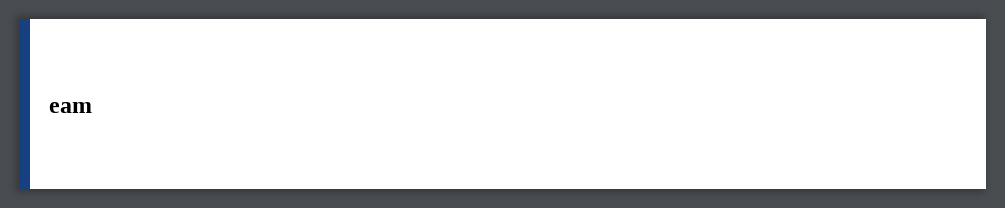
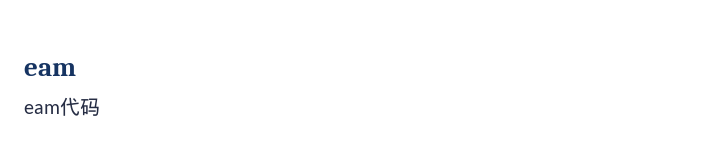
[49,102,92,113] eam -> [24,63,76,76] [24,97,100,116] eam // eam代码

